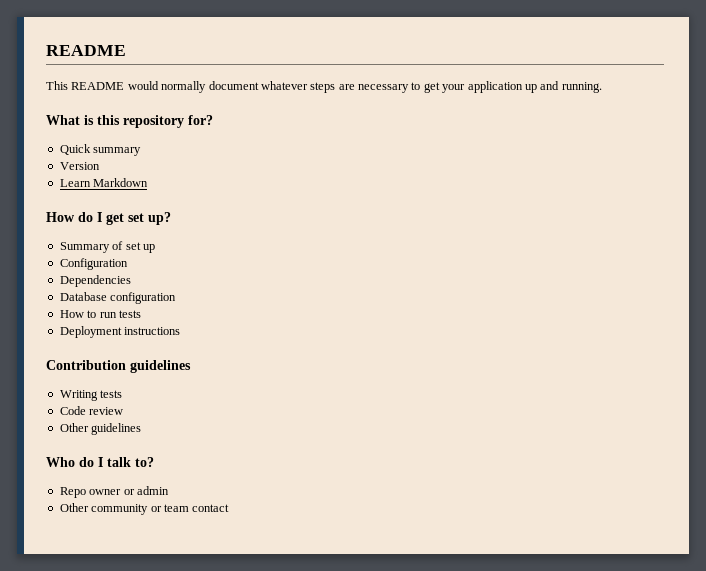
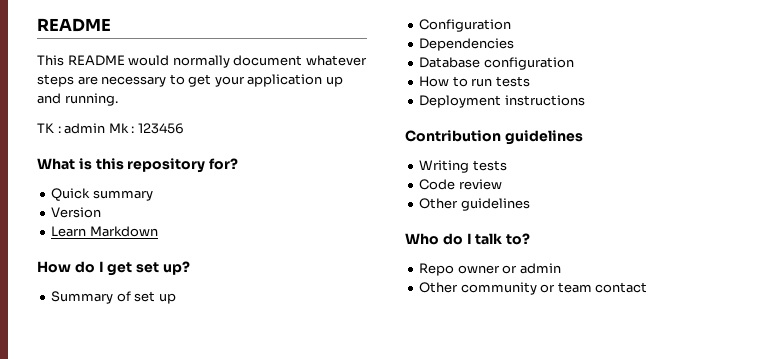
(602, 87) none -> [37,123,184,134] // TK : admin Mk : 123456

